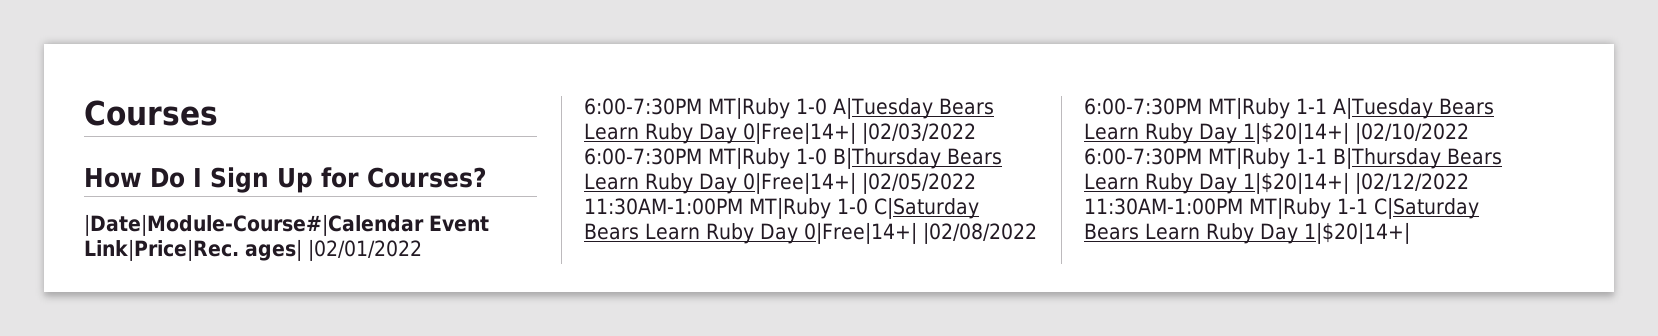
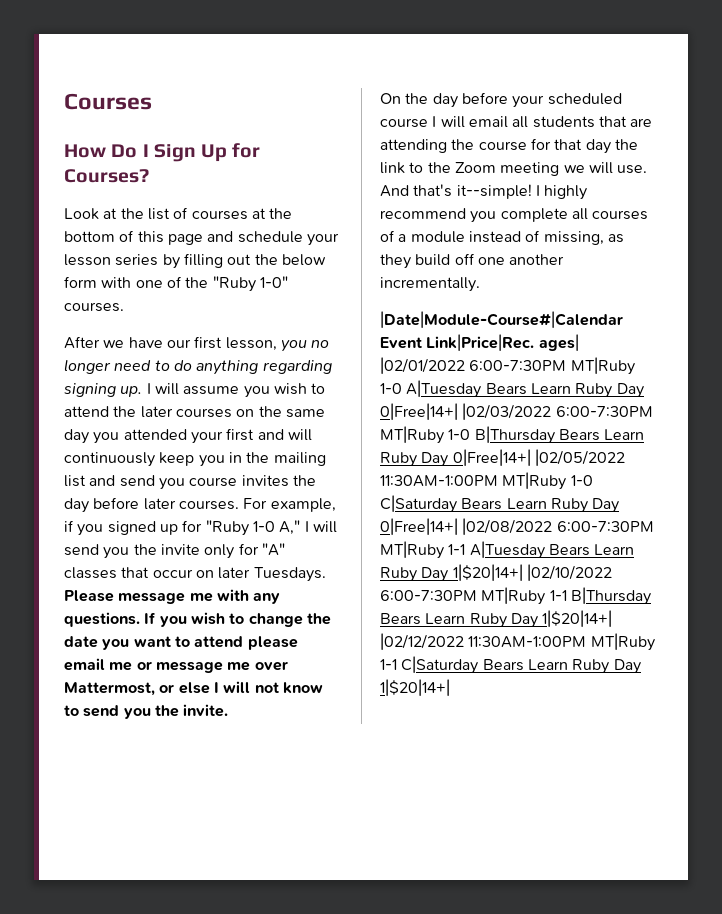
(487, 177) none -> [64,207,293,220] [64,230,339,246] [64,253,326,269] [64,276,288,292] [64,302,124,312] [64,336,330,352] [64,359,332,375] [64,383,326,398] [64,406,325,418] [64,428,312,444] [64,452,326,467] [64,475,316,490] [64,497,336,513] [64,520,337,536] [64,543,285,559] [64,567,326,582] [64,589,281,604] [64,612,331,627] [64,636,298,650] [64,658,288,673] [64,681,323,696] [64,704,229,719] [380,92,622,108] [380,116,653,128] [380,138,638,154] [380,162,648,176] [380,184,588,200] [380,208,649,223] [380,230,624,245] [380,253,565,269] [380,277,480,292] // Look at the list of courses at the bottom of this page and schedule your lesson series by filling out the below form with one of the "Ruby 1-0" courses. // After we have our first lesson, you no longer need to do anything regarding signing up. I will assume you wish to attend the later courses on the same day you attended your first and will continuously keep you in the mailing list and send you course invites the day before later courses. For example, if you signed up for "Ruby 1-0 A," I will send you the invite only for "A" classes that occur on later Tuesdays. Please message me with any questions. If you wish to change the date you want to attend please email me or message me over Mattermost, or else I will not know to send you the invite. // On the day before your scheduled course I will email all students that are attending the course for that day the link to the Zoom meeting we will use. And that's it--simple! I highly recommend you complete all courses of a module instead of missing, as they build off one another incrementally.

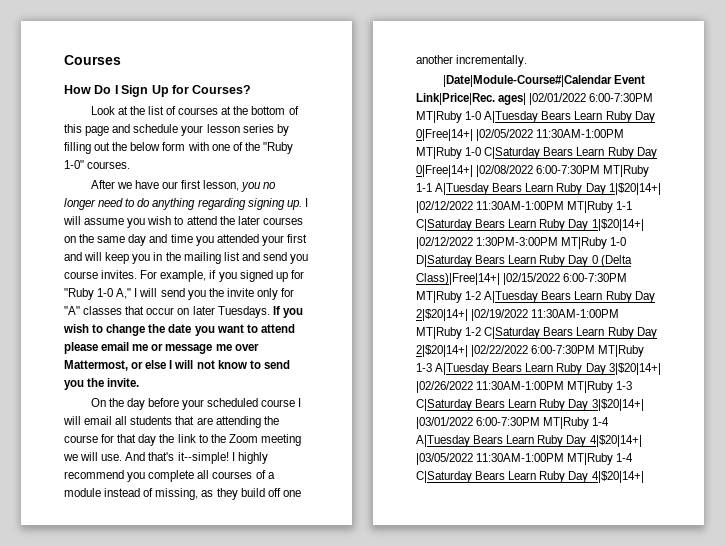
(89, 436) none -> [149,234,193,243] and time
[64,452,155,467] continuously -> (103, 256) none
[241,475,316,487] [64,497,239,513] invites the day before later courses. -> [101,270,138,279] invites.
[64,589,281,604] [64,612,140,627] Please message me with any questions. -> (270, 312) none
[462,403,653,420] [380,426,645,444] [380,449,531,467] |02/03/2022 6:00-7:30PM MT|Ruby 1-0 B|Thursday Bears Learn Ruby Day 0|Free|14+| -> (473, 135) none
[526,564,612,581] [380,587,651,605] [380,610,613,628] |02/10/2022 6:00-7:30PM MT|Ruby 1-1 B|Thursday Bears Learn Ruby Day 1|$20|14+| -> (661, 189) none
(450, 687) none -> [416,237,627,249] [416,255,632,267] [416,273,628,285] [416,291,655,303] [416,309,620,321] [416,327,657,339] [416,345,645,357] [416,363,661,375] [416,381,633,393] [416,399,644,411] [416,417,610,429] [416,435,642,447] [416,453,634,465] [416,471,644,483] |02/12/2022 1:30PM-3:00PM MT|Ruby 1-0 D|Saturday Bears Learn Ruby Day 0 (Delta Class)|Free|14+| |02/15/2022 6:00-7:30PM MT|Ruby 1-2 A|Tuesday Bears Learn Ruby Day 2|$20|14+| |02/19/2022 11:30AM-1:00PM MT|Ruby 1-2 C|Saturday Bears Learn Ruby Day 2|$20|14+| |02/22/2022 6:00-7:30PM MT|Ruby 1-3 A|Tuesday Bears Learn Ruby Day 3|$20|14+| |02/26/2022 11:30AM-1:00PM MT|Ruby 1-3 C|Saturday Bears Learn Ruby Day 3|$20|14+| |03/01/2022 6:00-7:30PM MT|Ruby 1-4 A|Tuesday Bears Learn Ruby Day 4|$20|14+| |03/05/2022 11:30AM-1:00PM MT|Ruby 1-4 C|Saturday Bears Learn Ruby Day 4|$20|14+|

